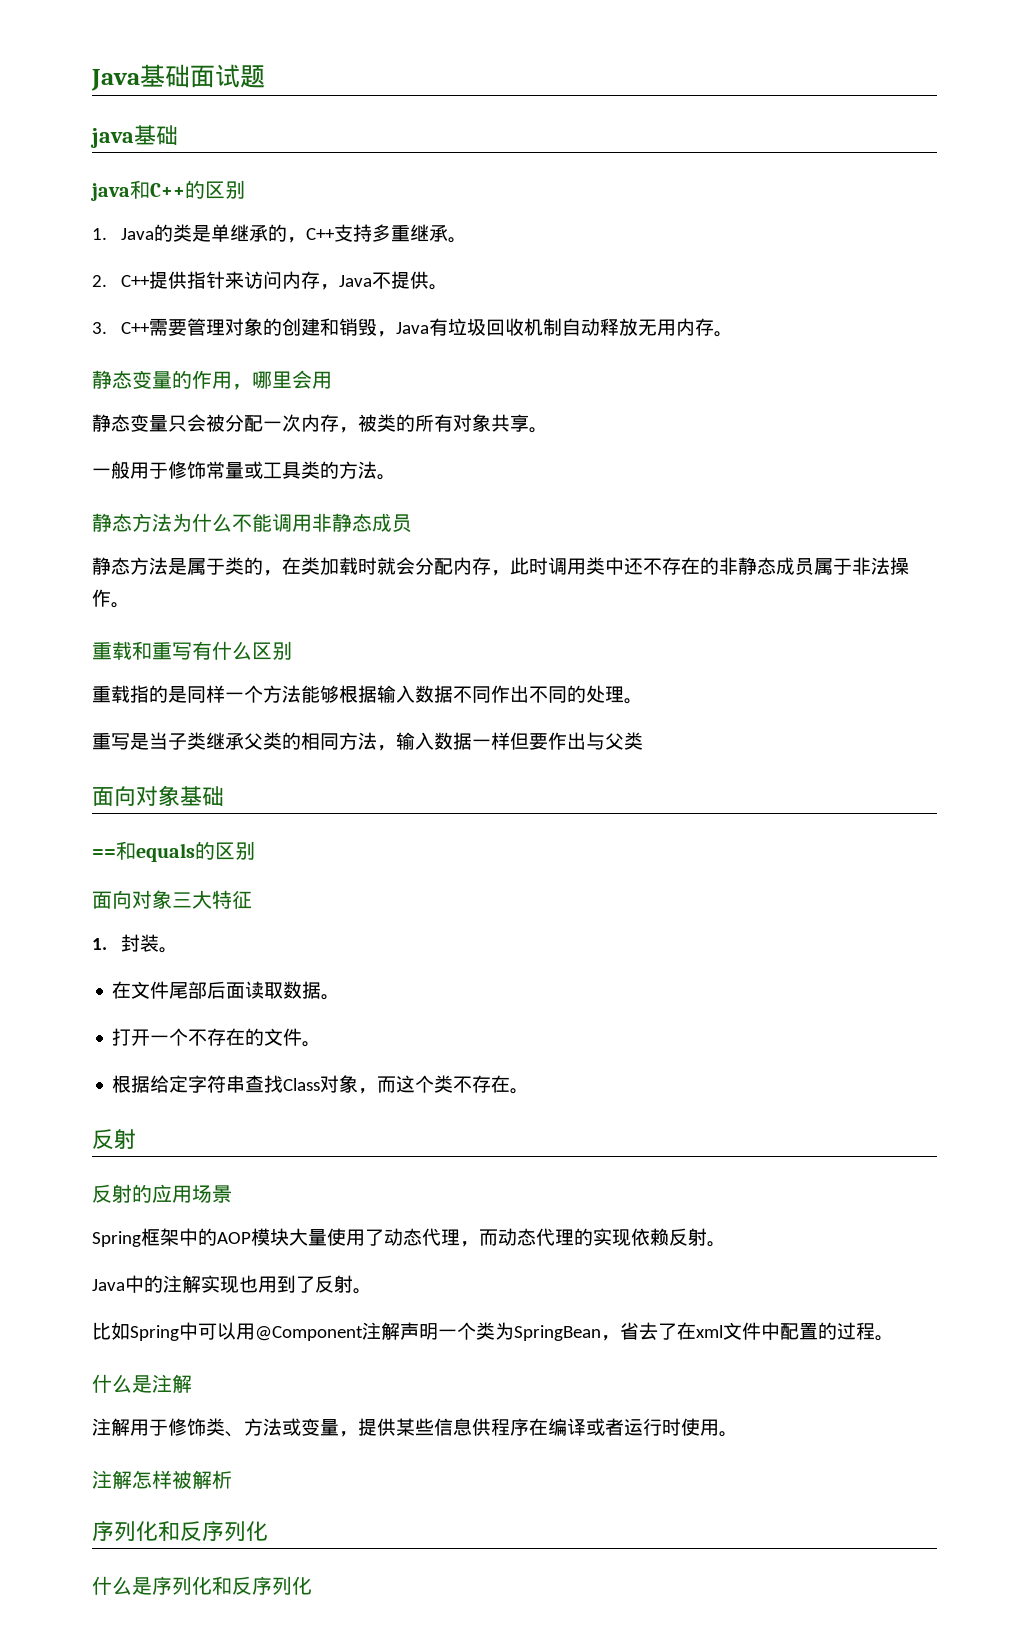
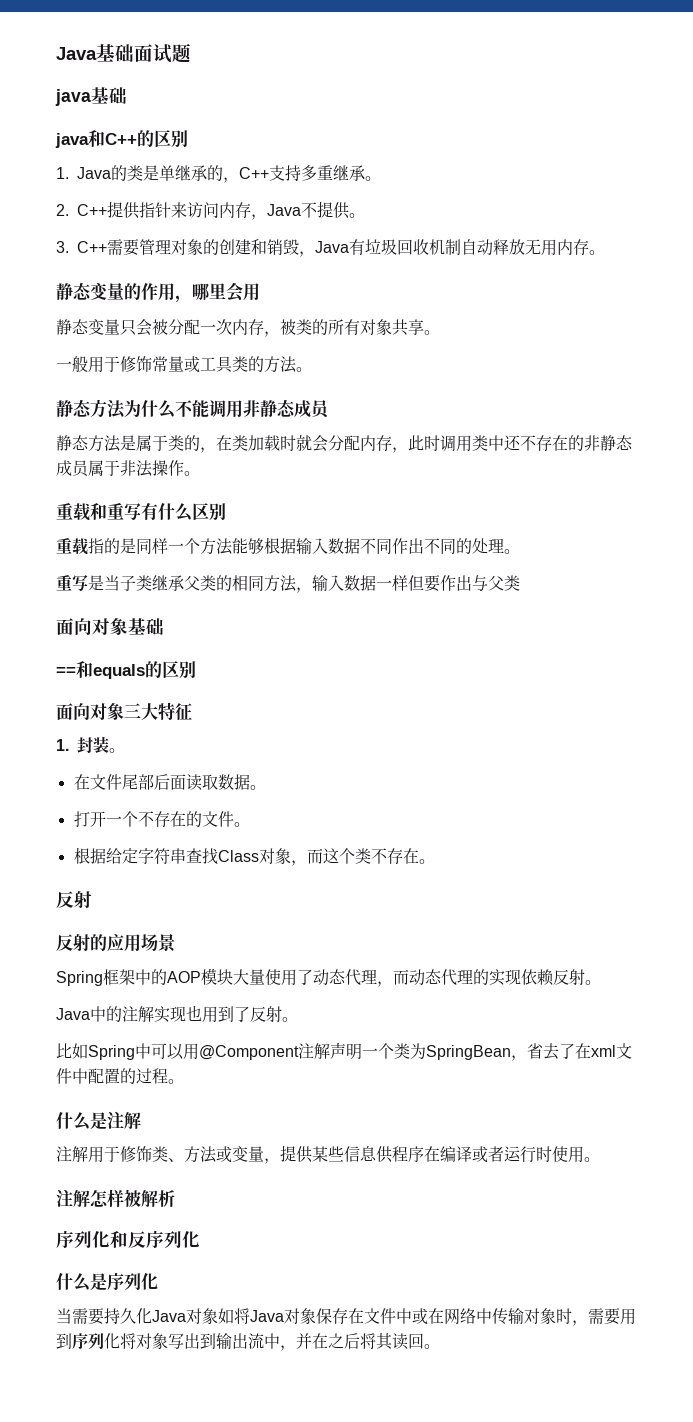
[212,1576,312,1595] 和反序列化 -> [56,1308,636,1326] [56,1333,440,1351] // 当需要持久化Java对象如将Java对象保存在文件中或在网络中传输对象时，需要用到序列化将对象写出到输出流中，并在之后将其读回。

